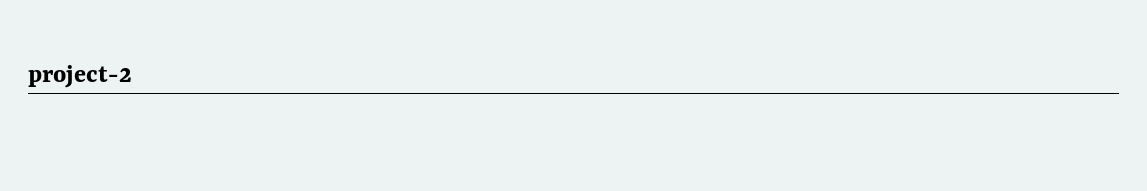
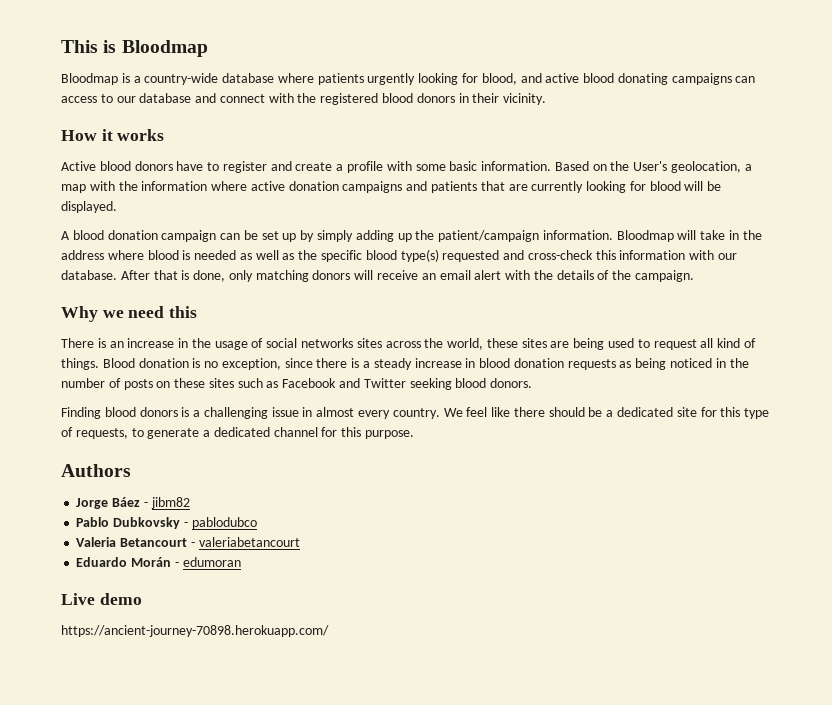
[28,65,132,88] project-2 -> [61,40,208,57] [61,73,756,85] [61,93,547,105] [61,129,165,141] [61,161,752,173] [61,181,722,193] [61,201,117,213] [61,230,762,242] [61,249,738,262] [61,270,695,282] [61,306,198,322] [61,338,756,350] [61,358,749,370] [61,378,533,390] [61,407,770,419] [61,427,415,439] [61,464,131,477] [76,497,190,509] [76,517,257,529] [76,537,300,547] [76,557,241,567] [61,593,142,605] [61,625,329,637] This is Bloodmap // Bloodmap is a country-wide database where patients urgently looking for blood, and active blood donating campaigns can access to our database and connect with the registered blood donors in their vicinity. // How it works // Active blood donors have to register and create a profile with some basic information. Based on the User's geolocation, a map with the information where active donation campaigns and patients that are currently looking for blood will be displayed. // A blood donation campaign can be set up by simply adding up the patient/campaign information. Bloodmap will take in the address where blood is needed as well as the specific blood type(s) requested and cross-check this information with our database. After that is done, only matching donors will receive an email alert with the details of the campaign. // Why we need this // There is an increase in the usage of social networks sites across the world, these sites are being used to request all kind of things. Blood donation is no exception, since there is a steady increase in blood donation requests as being noticed in the number of posts on these sites such as Facebook and Twitter seeking blood donors. // Finding blood donors is a challenging issue in almost every country. We feel like there should be a dedicated site for this type of requests, to generate a dedicated channel for this purpose. // Authors // Jorge Báez - jibm82 // Pablo Dubkovsky - pablodubco // Valeria Betancourt - valeriabetancourt // Eduardo Morán - edumoran // Live demo // https://ancient-journey-70898.herokuapp.com/

